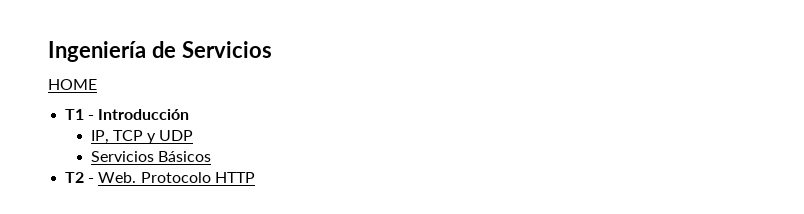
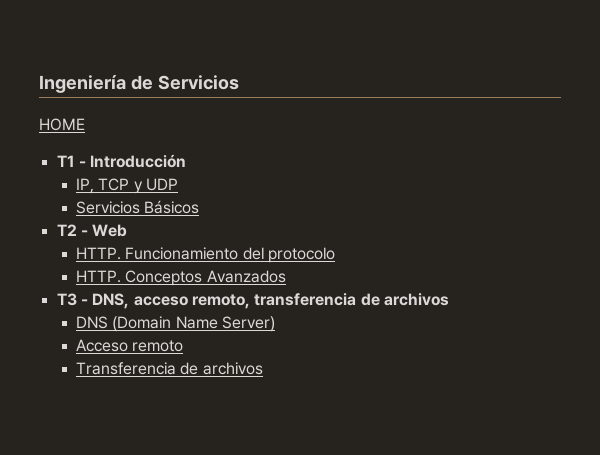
[98,172,255,183] Web. Protocolo HTTP -> [92,224,128,237] [75,247,335,263] [75,270,286,286] [56,293,449,309] [75,316,275,332] [75,339,184,352] [75,362,263,375] Web // HTTP. Funcionamiento del protocolo // HTTP. Conceptos Avanzados // T3 - DNS, acceso remoto, transferencia de archivos // DNS (Domain Name Server) // Acceso remoto // Transferencia de archivos

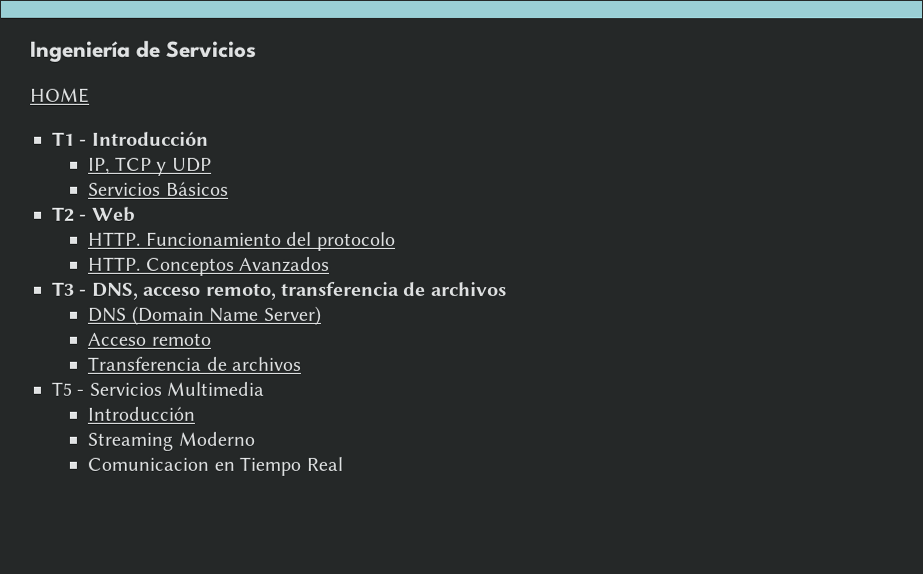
(263, 368) none -> [51,381,265,396] [87,406,196,421] [87,431,255,451] [87,456,343,476] // T5 - Servicios Multimedia // Introducción // Streaming Moderno // Comunicacion en Tiempo Real

